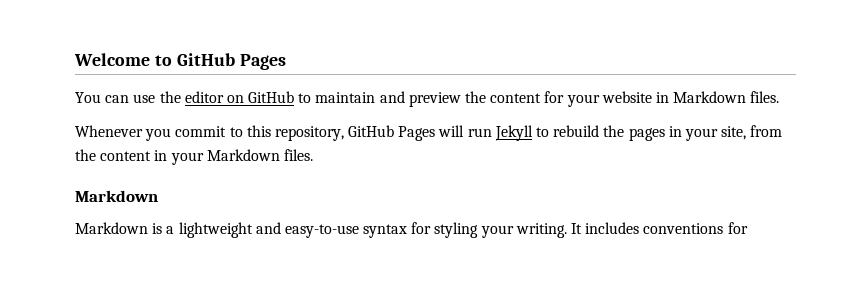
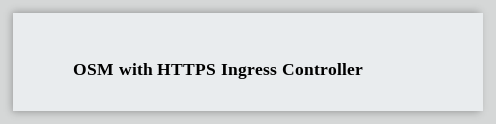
[74,53,286,70] [75,91,780,107] [75,125,783,141] [75,149,313,165] [75,190,158,202] [75,222,748,238] Welcome to GitHub Pages // You can use the editor on GitHub to maintain and preview the content for your website in Markdown files. // Whenever you commit to this repository, GitHub Pages will run Jekyll to rebuild the pages in your site, from the content in your Markdown files. // Markdown // Markdown is a lightweight and easy-to-use syntax for styling your writing. It includes conventions for -> [73,63,363,79] OSM with HTTPS Ingress Controller

